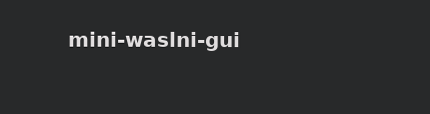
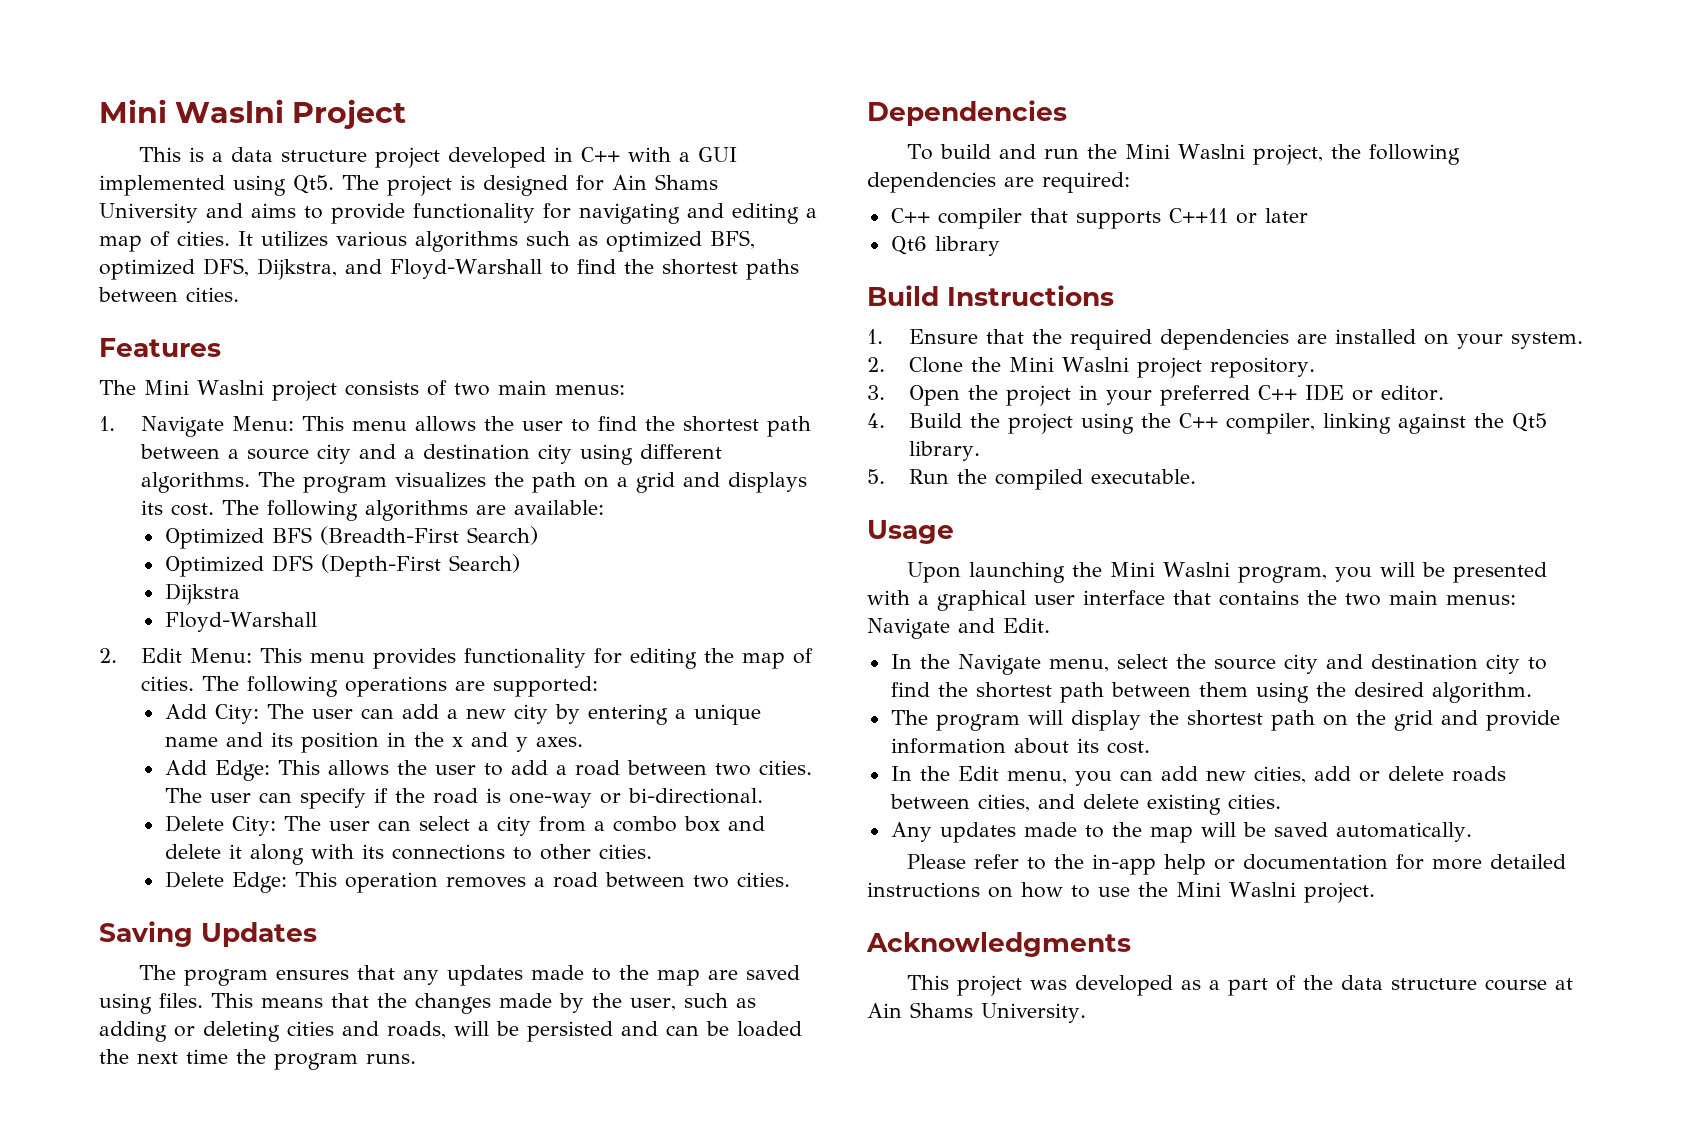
[68,31,241,52] mini-waslni-gui -> [99,99,407,129] [138,147,737,168] [99,174,718,196] [99,203,817,224] [99,230,755,252] [99,258,799,280] [98,287,239,302] [99,338,221,357] [99,380,625,401] [99,416,812,437] [140,444,723,465] [141,472,808,493] [141,500,605,521] [164,526,538,549] [164,554,520,577] [164,583,240,605] [164,612,317,632] [99,648,814,669] [141,676,599,697] [164,704,761,725] [164,732,583,753] [164,760,812,781] [164,788,763,809] [164,815,765,836] [164,844,652,865] [164,871,790,893] [99,921,317,947] [138,965,800,986] [99,993,756,1014] [99,1021,802,1042] [99,1049,416,1070] [867,100,1067,126] [906,144,1460,165] [867,172,1130,193] [890,208,1308,229] [890,236,1000,256] [867,285,1114,306] [867,329,1584,350] [867,357,1316,378] [867,384,1445,406] [867,413,1548,434] [909,441,981,461] [867,469,1197,490] [867,520,954,544] [906,562,1547,583] [867,590,1516,611] [867,618,1050,639] [890,654,1547,675] [890,682,1532,703] [890,710,1560,731] [890,738,1150,754] [890,766,1506,786] [889,794,1281,815] [890,822,1472,843] [906,854,1566,875] [867,882,1375,903] [866,932,1131,957] [906,975,1573,996] [867,1002,1086,1023] Mini Waslni Project // This is a data structure project developed in C++ with a GUI implemented using Qt5. The project is designed for Ain Shams University and aims to provide functionality for navigating and editing a map of cities. It utilizes various algorithms such as optimized BFS, optimized DFS, Dijkstra, and Floyd-Warshall to find the shortest paths between cities. // Features // The Mini Waslni project consists of two main menus: // 1. Navigate Menu: This menu allows the user to find the shortest path between a source city and a destination city using different algorithms. The program visualizes the path on a grid and displays its cost. The following algorithms are available: // Optimized BFS (Breadth-First Search) // Optimized DFS (Depth-First Search) // Dijkstra // Floyd-Warshall // 2. Edit Menu: This menu provides functionality for editing the map of cities. The following operations are supported: // Add City: The user can add a new city by entering a unique name and its position in the x and y axes. // Add Edge: This allows the user to add a road between two cities. The user can specify if the road is one-way or bi-directional. // Delete City: The user can select a city from a combo box and delete it along with its connections to other cities. // Delete Edge: This operation removes a road between two cities. // Saving Updates // The program ensures that any updates made to the map are saved using files. This means that the changes made by the user, such as adding or deleting cities and roads, will be persisted and can be loaded the next time the program runs. // Dependencies // To build and run the Mini Waslni project, the following dependencies are required: // C++ compiler that supports C++11 or later // Qt6 library // Build Instructions // 1. Ensure that the required dependencies are installed on your system. // 2. Clone the Mini Waslni project repository. // 3. Open the project in your preferred C++ IDE or editor. // 4. Build the project using the C++ compiler, linking against the Qt5 library. // 5. Run the compiled executable. // Usage // Upon launching the Mini Waslni program, you will be presented with a graphical user interface that contains the two main menus: Navigate and Edit. // In the Navigate menu, select the source city and destination city to find the shortest path between them using the desired algorithm. // The program will display the shortest path on the grid and provide information about its cost. // In the Edit menu, you can add new cities, add or delete roads between cities, and delete existing cities. // Any updates made to the map will be saved automatically. // Please refer to the in-app help or documentation for more detailed instructions on how to use the Mini Waslni project. // Acknowledgments // This project was developed as a part of the data structure course at Ain Shams University.

